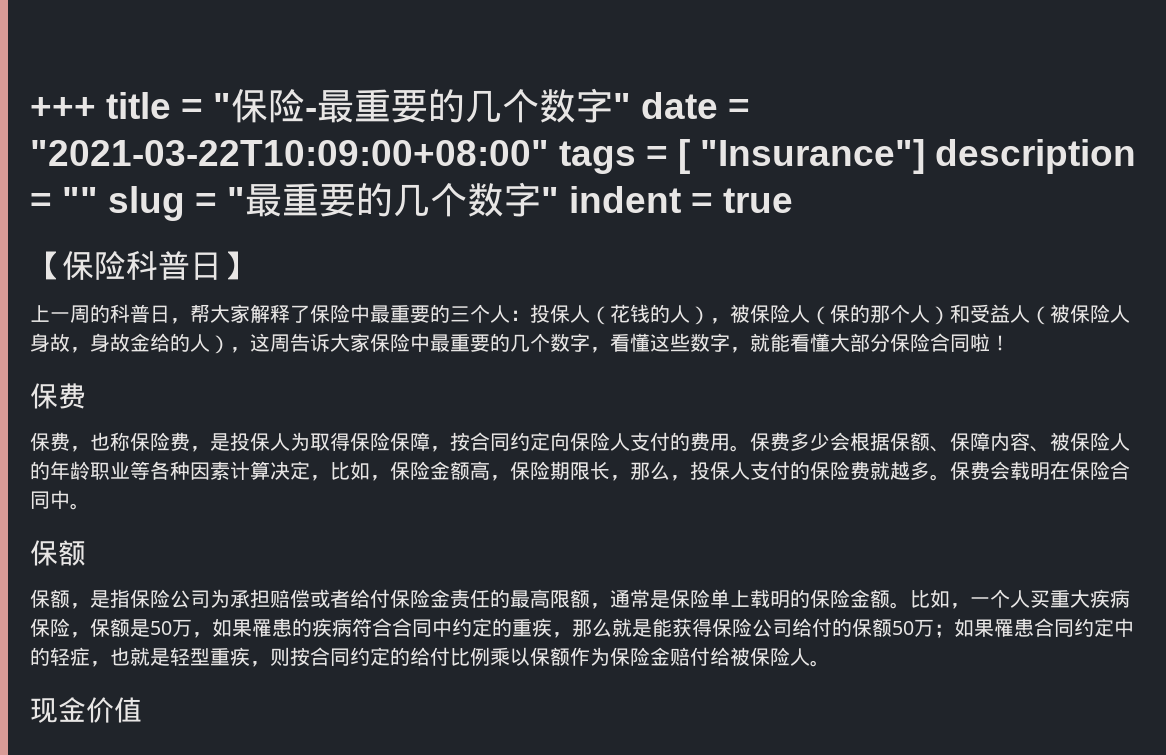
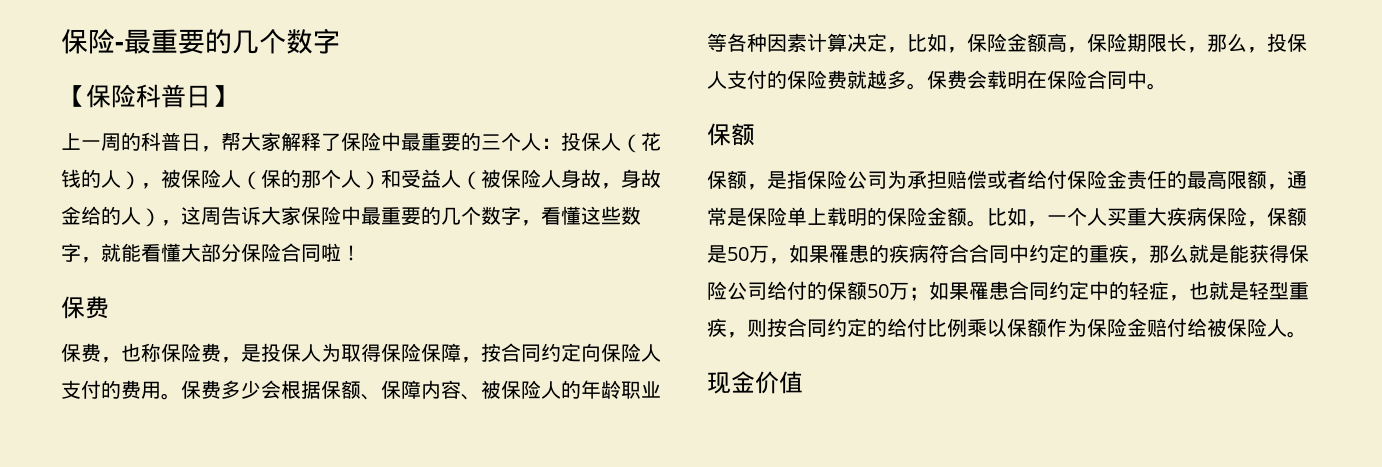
[30,92,231,119] +++ title = " -> (61, 41) none
[613,92,750,119] [30,139,1136,174] [30,182,793,221] " date = "2021-03-22T10:09:00+08:00" tags = [ "Insurance"] description = "" slug = "最重要的几个数字" indent = true -> (340, 41) none

